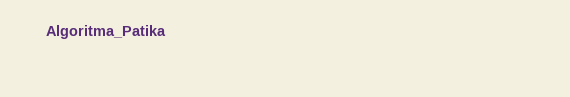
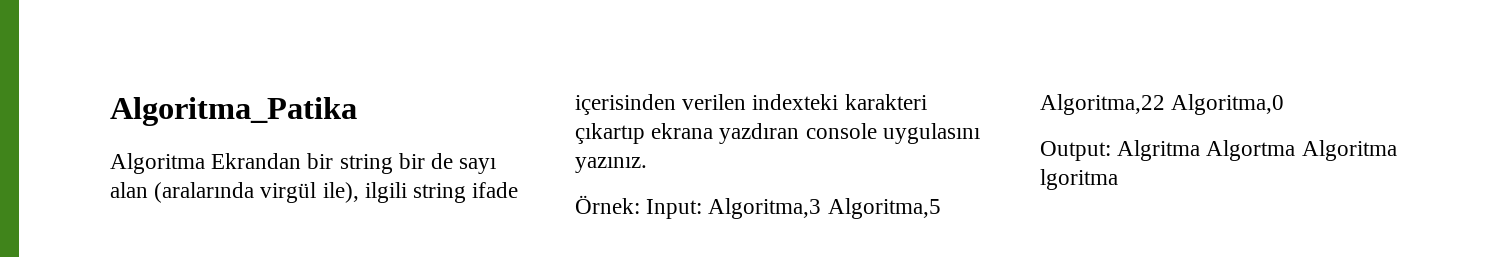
(166, 32) none -> [110,153,497,174] [110,182,519,203] [575,94,927,115] [575,123,980,144] [575,157,647,173] [575,195,941,219] [1040,94,1285,115] [1040,140,1397,161] [1040,169,1118,190] // Algoritma Ekrandan bir string bir de sayı alan (aralarında virgül ile), ilgili string ifade içerisinden verilen indexteki karakteri çıkartıp ekrana yazdıran console uygulasını yazınız. // Örnek: Input: Algoritma,3 Algoritma,5 Algoritma,22 Algoritma,0 // Output: Algritma Algortma Algoritma lgoritma

